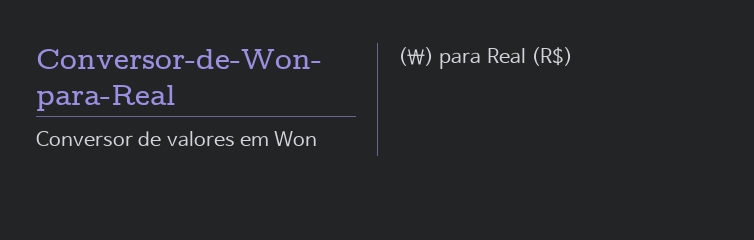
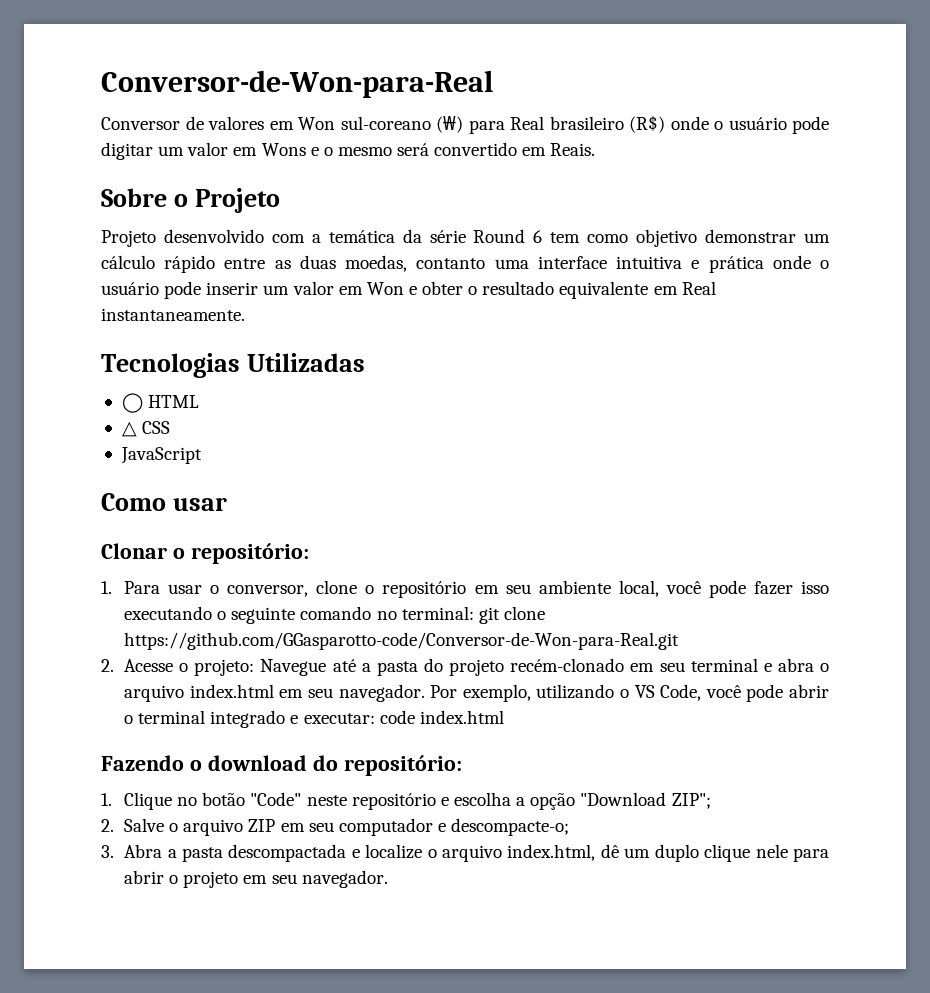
(318, 139) none -> [340,116,431,130] sul-coreano
[530,47,573,66] (R$) -> [549,115,829,134] [101,142,596,160] [101,188,280,213] [101,229,830,247] [101,255,830,273] [101,281,716,299] [101,308,245,321] [101,353,365,378] [121,393,200,413] [121,421,171,437] [120,447,202,464] [101,493,227,511] [101,543,309,564] [101,580,829,598] [124,606,546,624] [124,632,680,650] [101,658,829,676] [124,684,830,702] [124,710,504,728] [101,755,462,776] [101,792,711,810] [101,818,570,836] [101,844,830,862] [124,870,388,888] brasileiro (R$) onde o usuário pode digitar um valor em Wons e o mesmo será convertido em Reais. // Sobre o Projeto // Projeto desenvolvido com a temática da série Round 6 tem como objetivo demonstrar um cálculo rápido entre as duas moedas, contanto uma interface intuitiva e prática onde o usuário pode inserir um valor em Won e obter o resultado equivalente em Real instantaneamente. // Tecnologias Utilizadas // ◯ HTML // △ CSS // JavaScript // Como usar // Clonar o repositório: // 1. Para usar o conversor, clone o repositório em seu ambiente local, você pode fazer isso executando o seguinte comando no terminal: git clone https://github.com/GGasparotto-code/Conversor-de-Won-para-Real.git // 2. Acesse o projeto: Navegue até a pasta do projeto recém-clonado em seu terminal e abra o arquivo index.html em seu navegador. Por exemplo, utilizando o VS Code, você pode abrir o terminal integrado e executar: code index.html // Fazendo o download do repositório: // 1. Clique no botão "Code" neste repositório e escolha a opção "Download ZIP"; // 2. Salve o arquivo ZIP em seu computador e descompacte-o; // 3. Abra a pasta descompactada e localize o arquivo index.html, dê um duplo clique nele para abrir o projeto em seu navegador.

